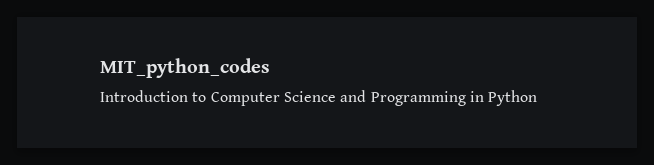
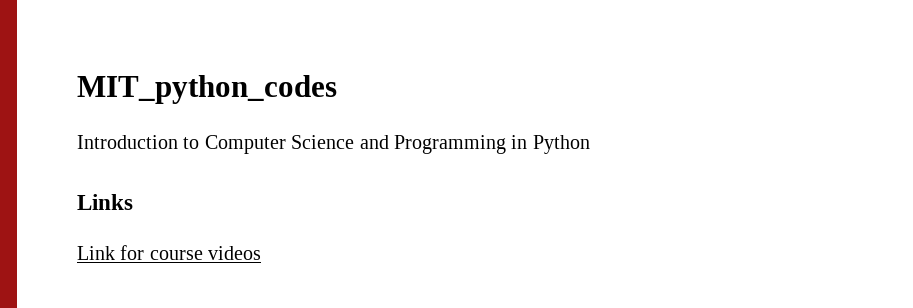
(538, 98) none -> [77,194,133,210] [77,245,262,260] // Links // Link for course videos

